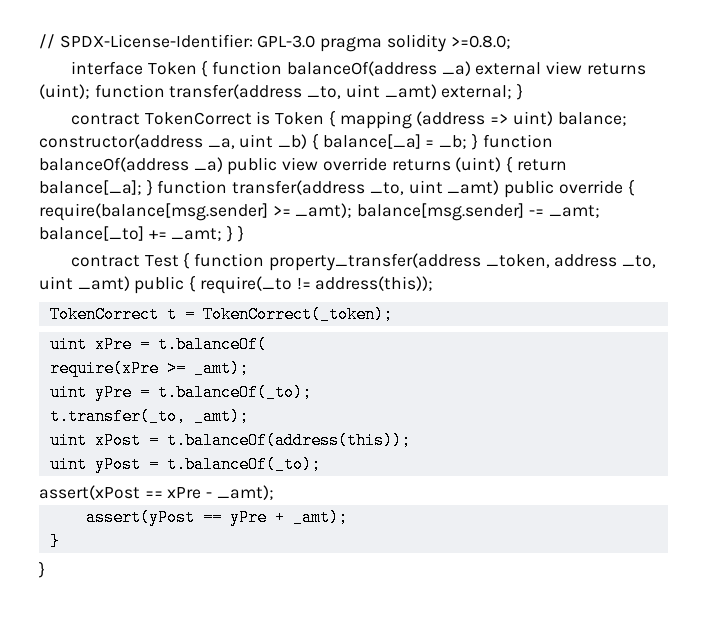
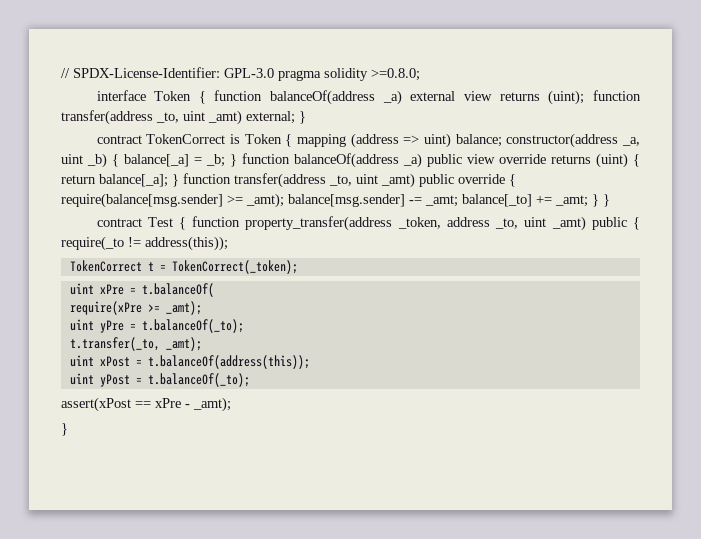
[85,509,348,526] [49,533,60,550] [39,561,45,578] // assert(yPost == yPre + _amt); // } // } -> [61,423,68,436] // }

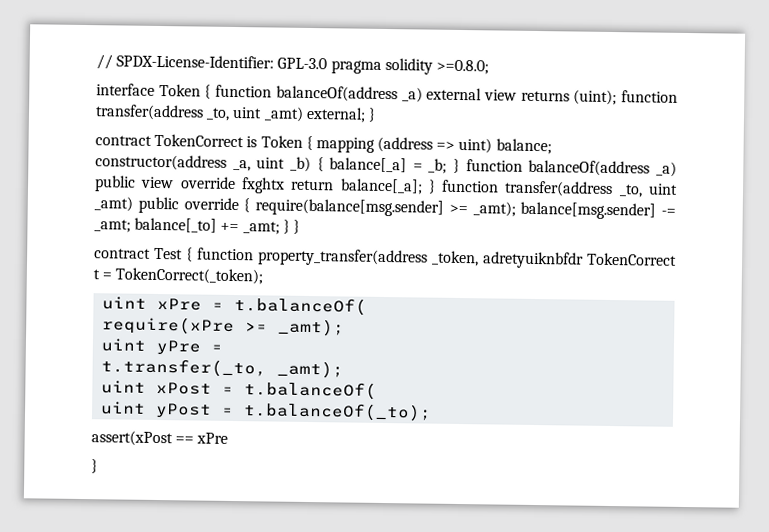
[551,153,640,168] returns (uint) { -> [240,177,285,194] fxghtx
[446,216,640,231] [61,236,228,251] address _to, uint _amt) public { require(_to != address(this)); // -> [482,251,584,269] adretyuiknbfdr
[141,319,244,333] t.balanceOf(_to); -> (224, 348) none
[147,355,310,369] t.balanceOf(address(this)); -> [244,381,378,400] t.balanceOf(
[185,397,231,412] - _amt); -> (229, 438) none

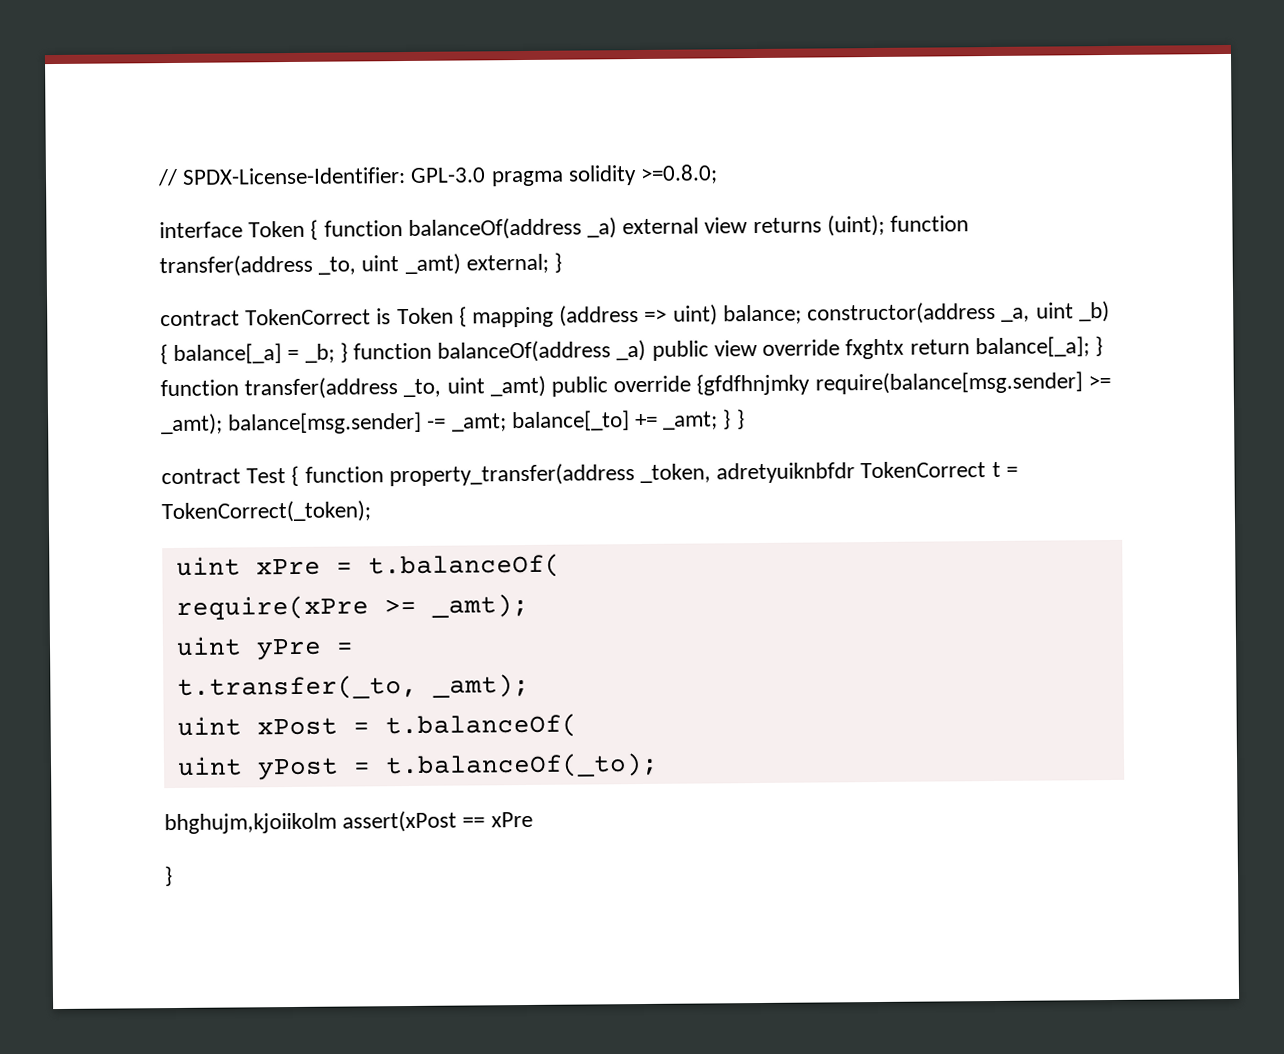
[243,198,251,213] { -> [696,373,811,396] {gfdfhnjmky
(433, 412) none -> [164,812,337,835] bhghujm,kjoiikolm

